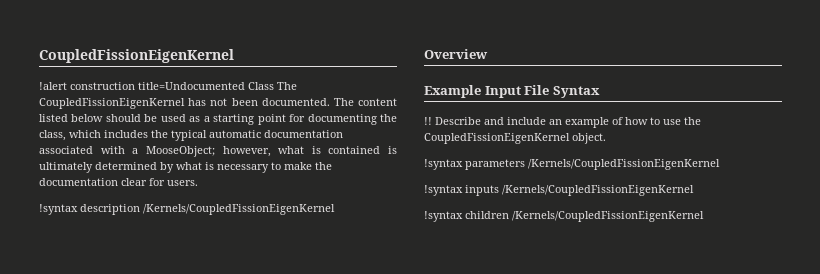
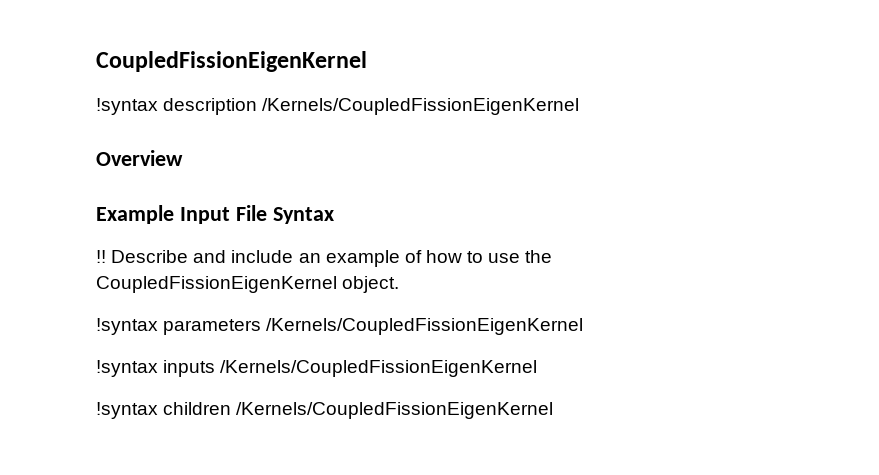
[39,49,234,63] [39,82,297,90] [39,98,397,109] [39,114,397,125] [39,130,343,141] [39,146,397,157] [39,162,332,173] [39,178,198,186] CoupledFissionEigenKernel // !alert construction title=Undocumented Class The CoupledFissionEigenKernel has not been documented. The content listed below should be used as a starting point for documenting the class, which includes the typical automatic documentation associated with a MooseObject; however, what is contained is ultimately determined by what is necessary to make the documentation clear for users. -> [96,51,367,72] CoupledFissionEigenKernel

